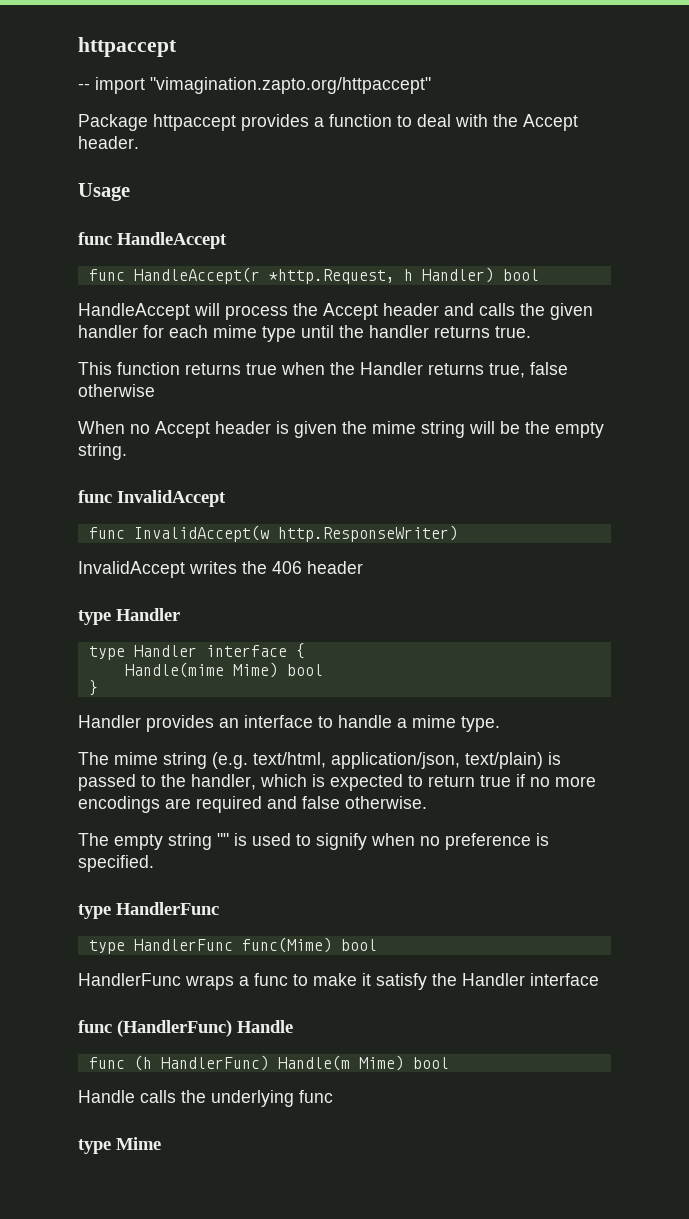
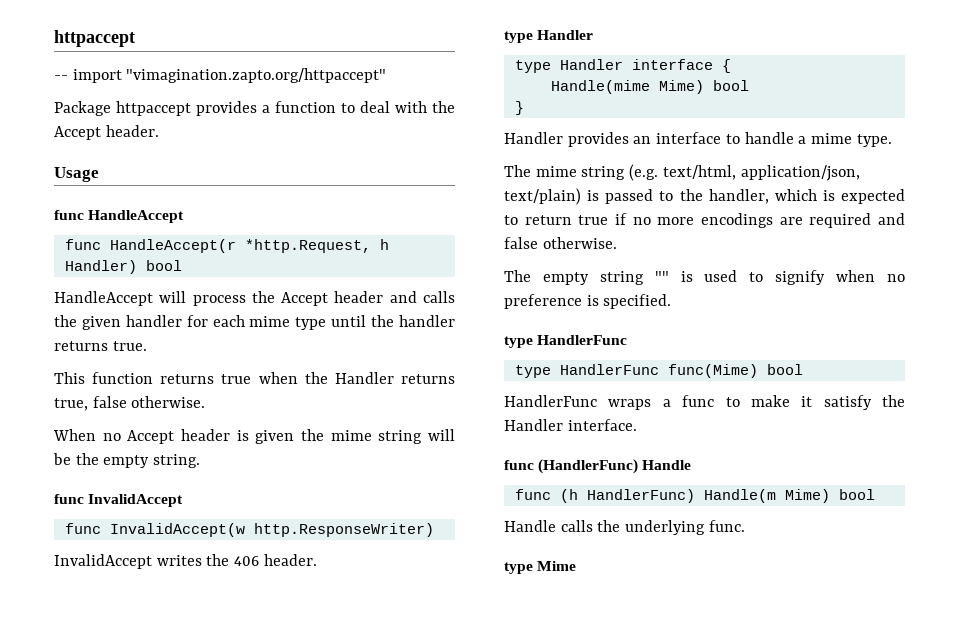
[78,384,155,397] otherwise -> [131,396,206,408] otherwise.
[307,561,363,574] header -> [263,554,317,566] header.
[530,973,599,986] interface -> [567,419,637,431] interface.
[299,1090,333,1103] func -> [708,520,745,532] func.

